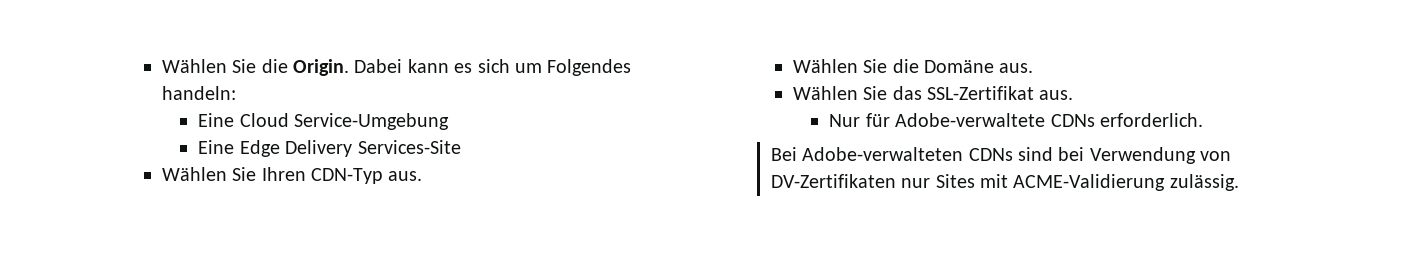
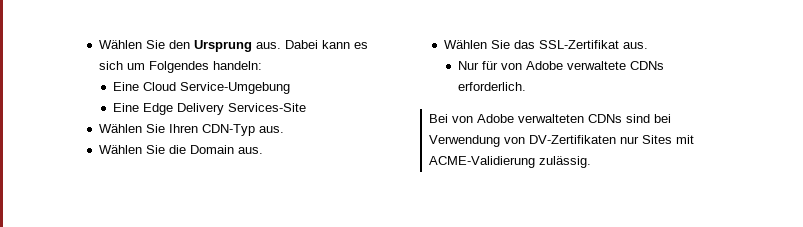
[161,59,349,76] Wählen Sie die Origin. -> [98,40,281,52] Wählen Sie den Ursprung aus.
[923,60,994,73] Domäne -> [189,145,234,154] Domain
[895,113,1046,127] Adobe-verwaltete -> [501,61,627,70] von Adobe verwaltete
[802,147,964,161] Adobe-verwalteten -> [452,114,585,123] von Adobe verwalteten

